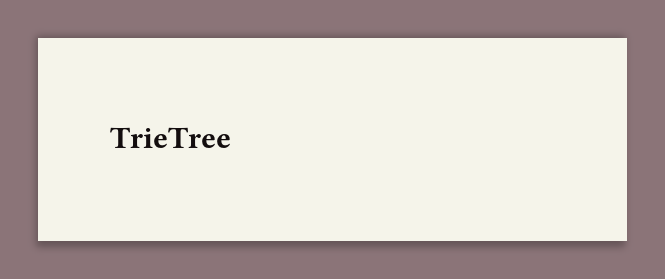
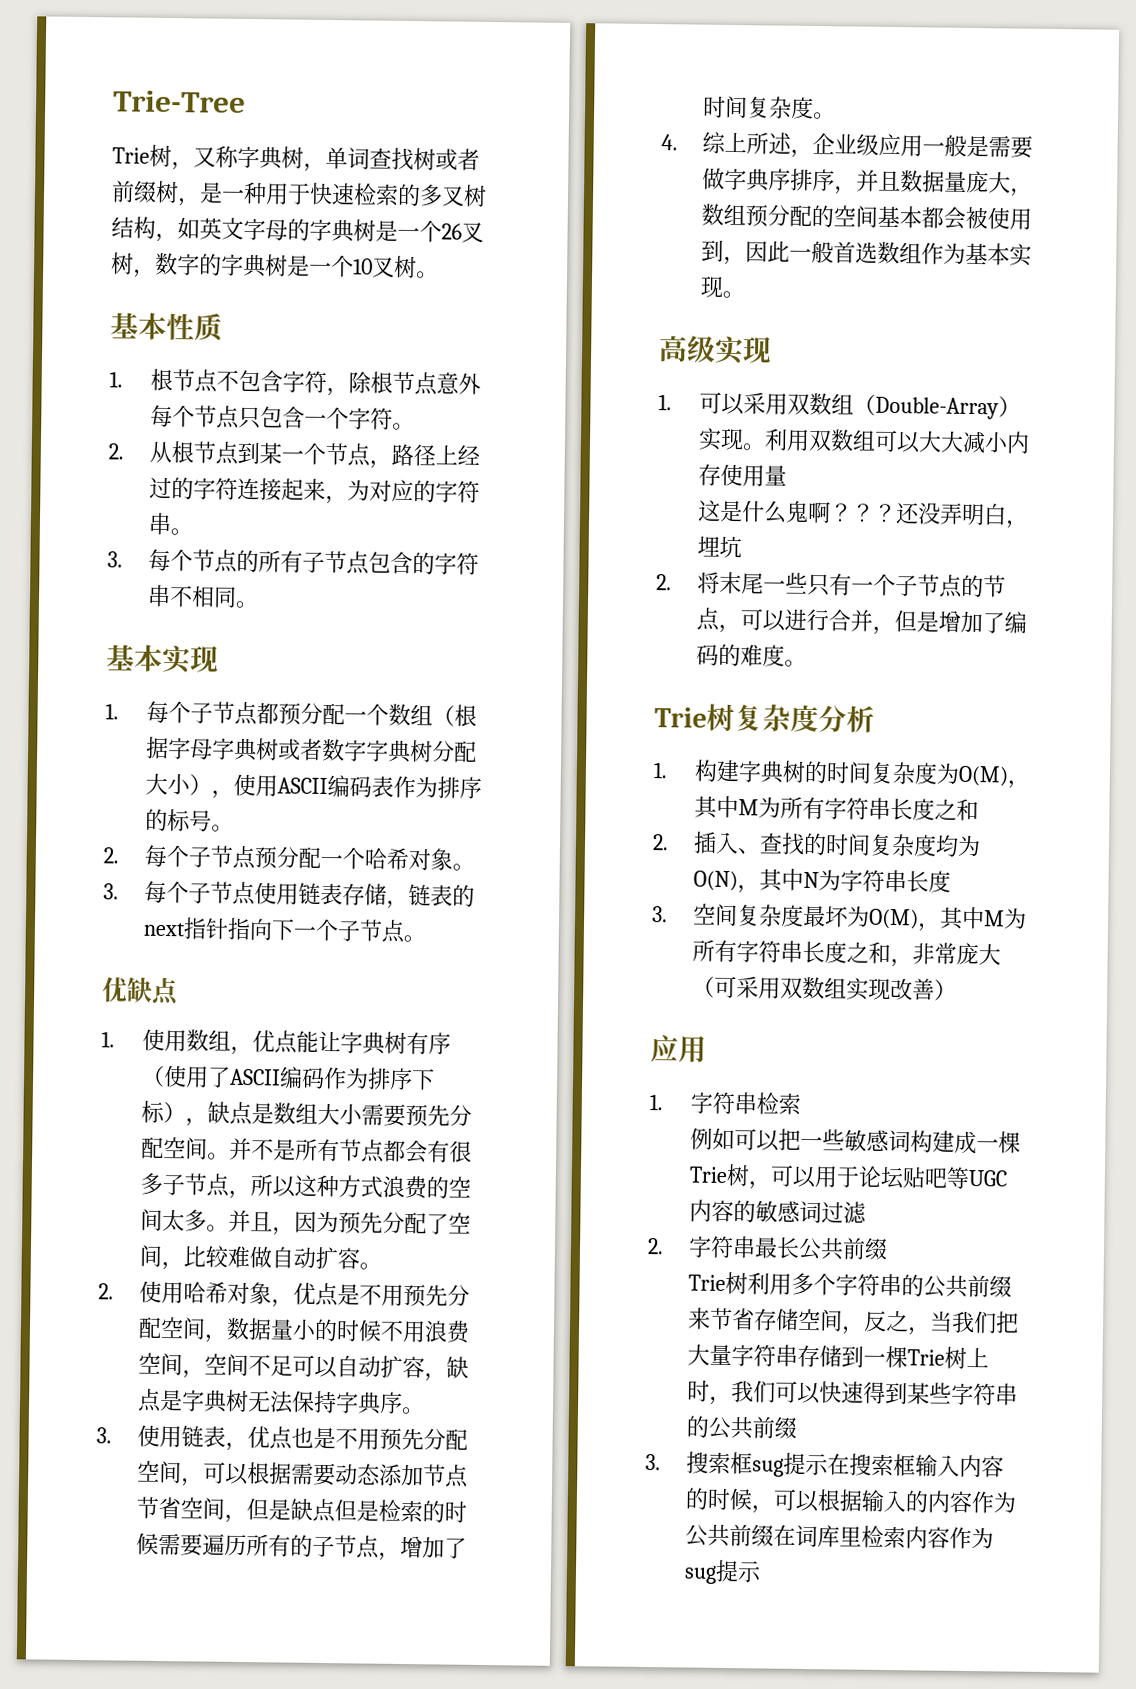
[110,127,231,148] TrieTree -> [113,90,246,113] [112,144,480,172] [111,180,487,207] [111,216,484,243] [111,252,439,279] [110,312,223,341] [109,368,481,397] [149,404,415,431] [108,441,480,469] [148,476,480,505] [147,512,193,536] [107,548,479,575] [146,584,258,609] [106,644,219,674] [105,700,477,727] [145,736,477,764] [144,772,482,799] [144,808,234,832] [103,844,475,871] [103,880,475,910] [142,917,426,943] [102,976,179,1006] [101,1028,451,1056] [140,1065,435,1091] [140,1100,472,1128] [140,1136,472,1164] [139,1172,471,1200] [139,1208,471,1236] [138,1244,382,1271] [98,1280,470,1308] [137,1316,471,1344] [137,1352,469,1382] [136,1388,425,1415] [96,1424,468,1452] [136,1460,469,1488] [135,1496,467,1524] [135,1532,467,1561] [702,95,836,120] [661,131,1033,159] [701,167,1033,197] [700,203,1032,230] [700,239,1032,267] [699,276,745,299] [658,335,772,365] [658,391,1021,420] [697,427,1030,454] [697,463,787,487] [697,499,1029,529] [696,535,742,559] [656,571,1006,598] [695,607,1027,636] [695,643,807,667] [654,703,875,733] [653,759,1030,789] [693,795,979,822] [652,831,981,857] [692,868,951,894] [652,903,1027,932] [691,939,1001,968] [691,975,957,1001] [650,1035,707,1063] [649,1091,801,1115] [689,1127,1021,1155] [688,1163,1007,1190] [688,1199,867,1224] [647,1235,888,1261] [687,1271,1012,1298] [686,1307,1019,1336] [686,1343,989,1369] [686,1379,1018,1406] [685,1415,797,1440] [645,1451,1004,1478] [684,1487,1017,1514] [684,1523,994,1550] [683,1559,762,1584] Trie-Tree // Trie树，又称字典树，单词查找树或者前缀树，是一种用于快速检索的多叉树结构，如英文字母的字典树是一个26叉树，数字的字典树是一个10叉树。 // 基本性质 // 1.根节点不包含字符，除根节点意外每个节点只包含一个字符。 // 2.从根节点到某一个节点，路径上经过的字符连接起来，为对应的字符串。 // 3.每个节点的所有子节点包含的字符串不相同。 // 基本实现 // 1.每个子节点都预分配一个数组（根据字母字典树或者数字字典树分配大小），使用ASCII编码表作为排序的标号。 // 2.每个子节点预分配一个哈希对象。 // 3.每个子节点使用链表存储，链表的next指针指向下一个子节点。 // 优缺点 // 1.使用数组，优点能让字典树有序（使用了ASCII编码作为排序下标），缺点是数组大小需要预先分配空间。并不是所有节点都会有很多子节点，所以这种方式浪费的空间太多。并且，因为预先分配了空间，比较难做自动扩容。 // 2.使用哈希对象，优点是不用预先分配空间，数据量小的时候不用浪费空间，空间不足可以自动扩容，缺点是字典树无法保持字典序。 // 3.使用链表，优点也是不用预先分配空间，可以根据需要动态添加节点节省空间，但是缺点但是检索的时候需要遍历所有的子节点，增加了时间复杂度。 // 4.综上所述，企业级应用一般是需要做字典序排序，并且数据量庞大，数组预分配的空间基本都会被使用到，因此一般首选数组作为基本实现。 // 高级实现 // 1.可以采用双数组（Double-Array）实现。利用双数组可以大大减小内存使用量 // 这是什么鬼啊？？？还没弄明白，埋坑 // 2.将末尾一些只有一个子节点的节点，可以进行合并，但是增加了编码的难度。 // Trie树复杂度分析 // 1.构建字典树的时间复杂度为O(M)，其中M为所有字符串长度之和 // 2.插入、查找的时间复杂度均为O(N)，其中N为字符串长度 // 3.空间复杂度最坏为O(M)，其中M为所有字符串长度之和，非常庞大（可采用双数组实现改善） // 应用 // 1.字符串检索 // 例如可以把一些敏感词构建成一棵Trie树，可以用于论坛贴吧等UGC内容的敏感词过滤 // 2.字符串最长公共前缀 // Trie树利用多个字符串的公共前缀来节省存储空间，反之，当我们把大量字符串存储到一棵Trie树上时，我们可以快速得到某些字符串的公共前缀 // 3.搜索框sug提示在搜索框输入内容的时候，可以根据输入的内容作为公共前缀在词库里检索内容作为sug提示

